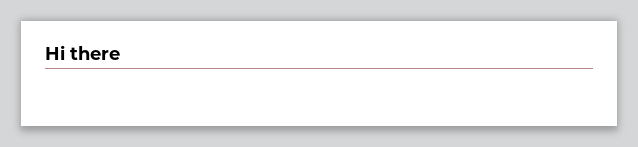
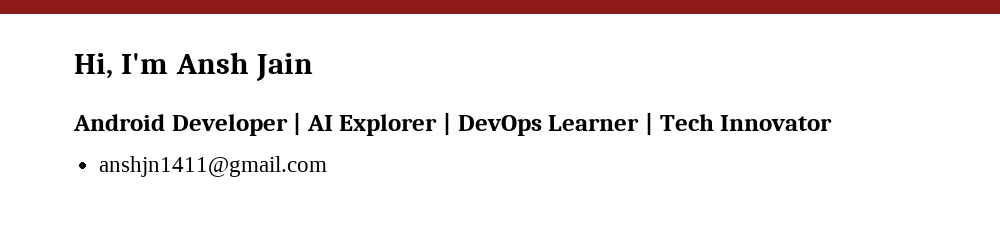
[45,45,120,60] Hi there -> [74,52,314,81] [73,113,833,136] [99,156,328,177] Hi, I'm Ansh Jain // Android Developer | AI Explorer | DevOps Learner | Tech Innovator // anshjn1411@gmail.com

